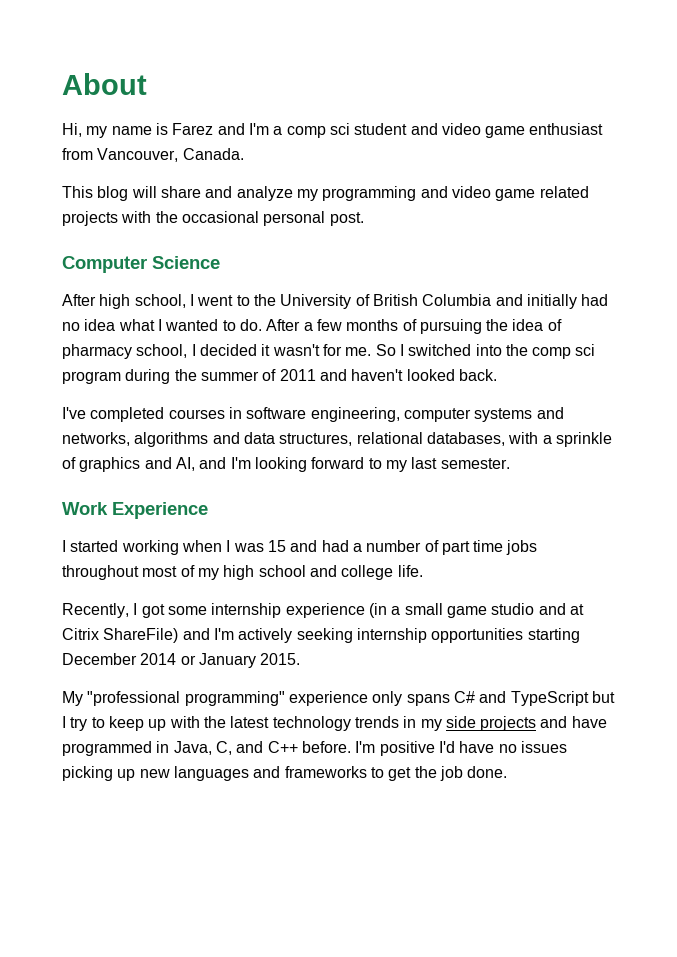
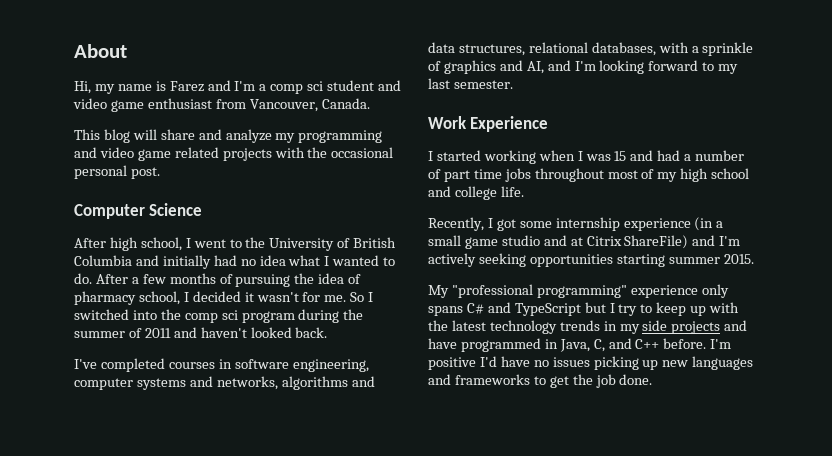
[356,628,427,643] internship -> (526, 260) none
[62,653,256,668] December 2014 or January -> [668,257,720,264] summer

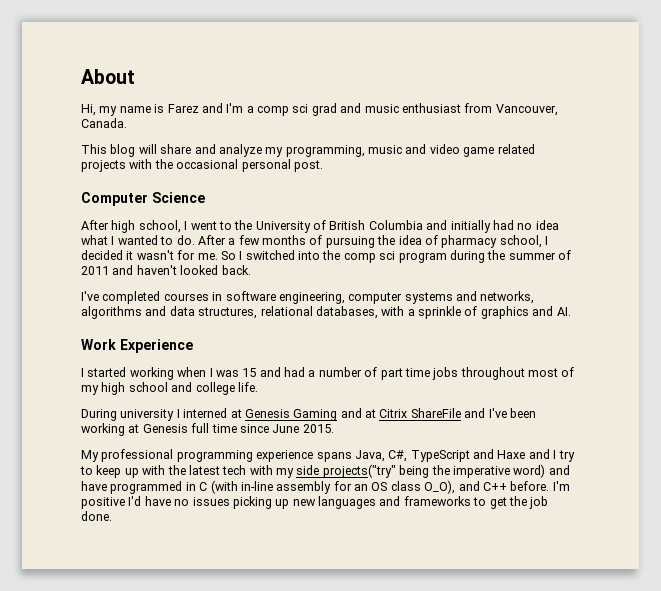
[327,80,402,91] [73,98,144,112] student and video game -> [311,103,399,116] grad and music
[298,130,383,143] programming -> [285,145,402,157] programming, music
[526,60,739,74] [428,78,513,89] AI, and I'm looking forward to my last semester. -> [556,307,571,316] AI.
[428,217,724,231] [428,235,741,249] [428,253,754,267] [428,284,729,298] [428,302,606,316] Recently, I got some internship experience (in a small game studio and at Citrix ShareFile) and I'm actively seeking opportunities starting summer 2015. // My "professional programming" experience only spans C# and TypeScript but -> [81,408,536,421] [81,423,334,436] [81,449,550,462] During university I interned at Genesis Gaming and at Citrix ShareFile and I've been working at Genesis full time since June 2015. // My professional programming experience spans Java, C#, TypeScript and Haxe and
[489,320,748,334] [428,338,605,352] technology trends in my side projects and have programmed in Java, C, -> [222,464,570,478] [81,480,456,494] tech with my side projects("try" being the imperative word) and have programmed in C (with in-line assembly for an OS class O_O),

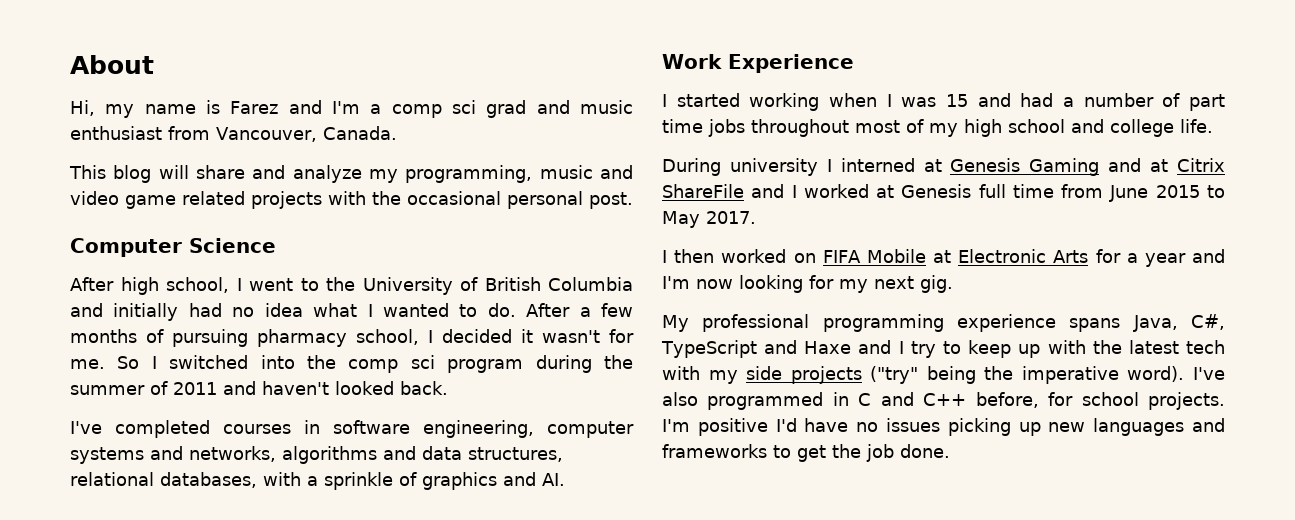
[377,235,438,245] the idea of -> (248, 338) none
[488,408,536,418] [81,423,125,436] I've been working -> [791,184,869,198] I worked
[239,424,334,433] since June 2015. -> [1061,184,1225,202] [662,211,756,228] [662,249,1225,267] [662,275,953,293] from June 2015 to May 2017. // I then worked on FIFA Mobile at Electronic Arts for a year and I'm now looking for my next gig.
[322,464,396,478] projects("try" -> [790,366,919,384] projects ("try"
[513,464,570,478] [81,480,550,494] word) and have programmed in C (with in-line assembly for an OS class O_O), and C++ before. -> [1127,366,1225,382] [662,392,1225,410] word). I've also programmed in C and C++ before, for school projects.

